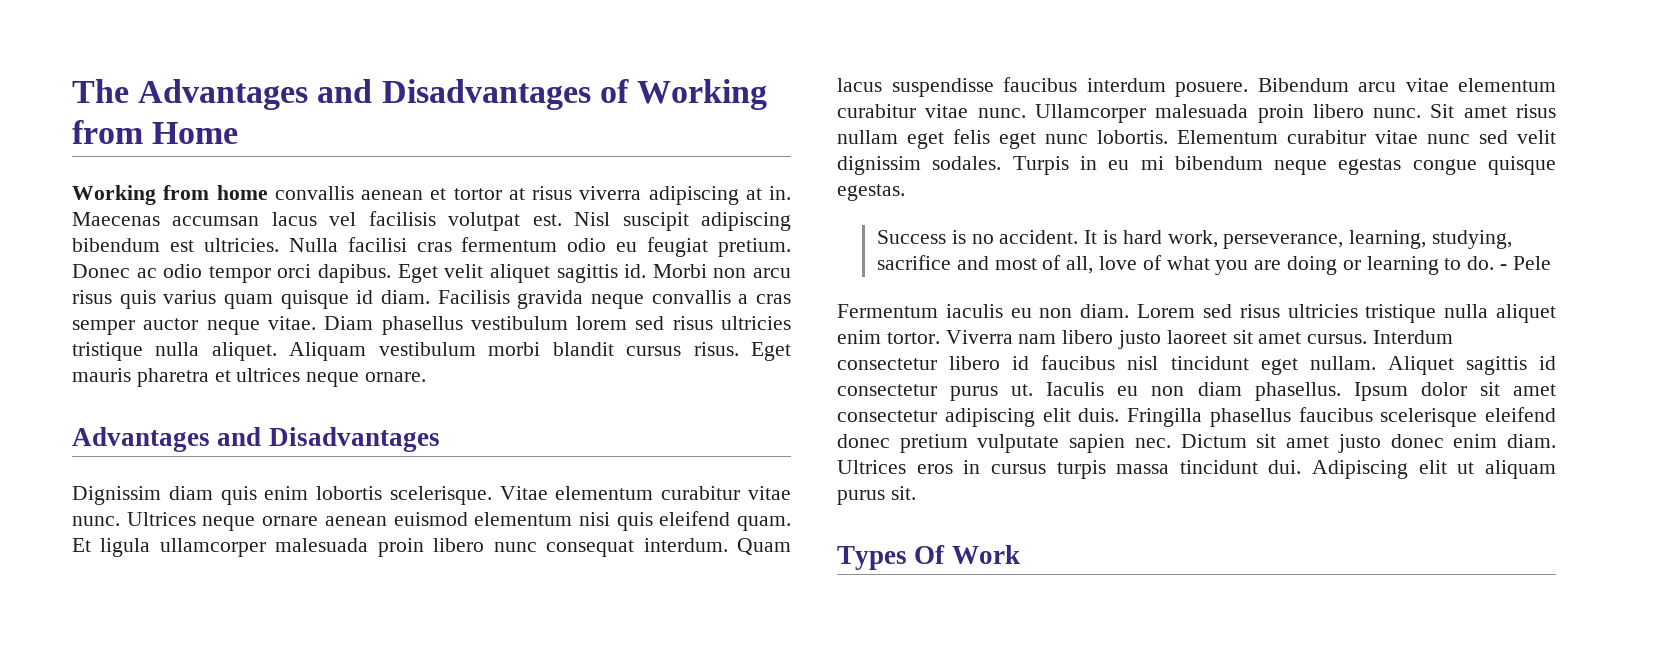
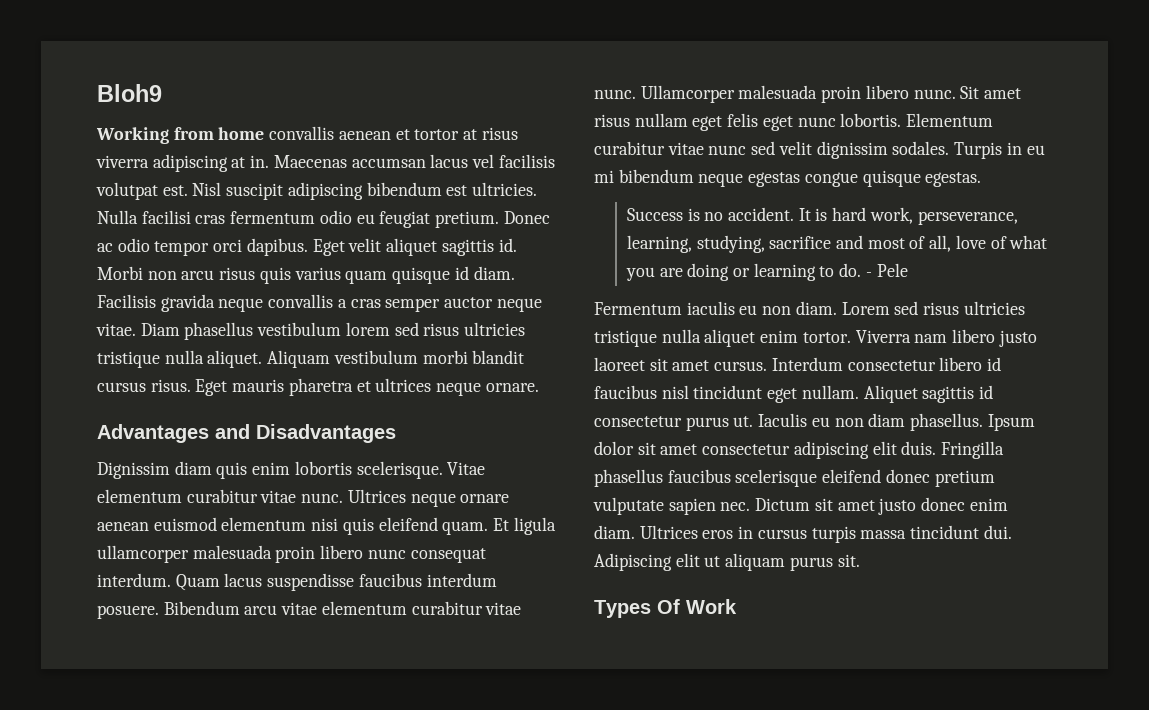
[72,79,767,110] [72,120,239,144] The Advantages and Disadvantages of Working from Home -> [97,84,162,102] Bloh9

